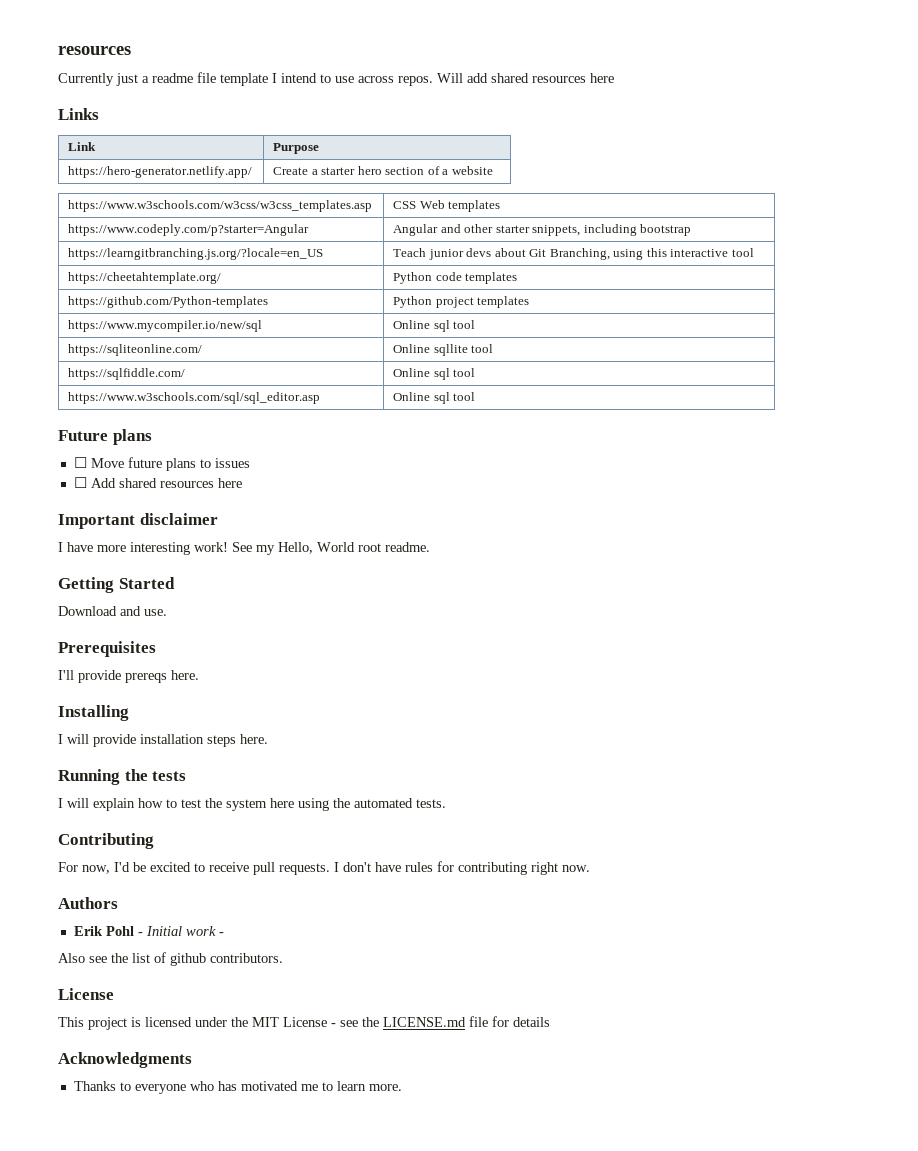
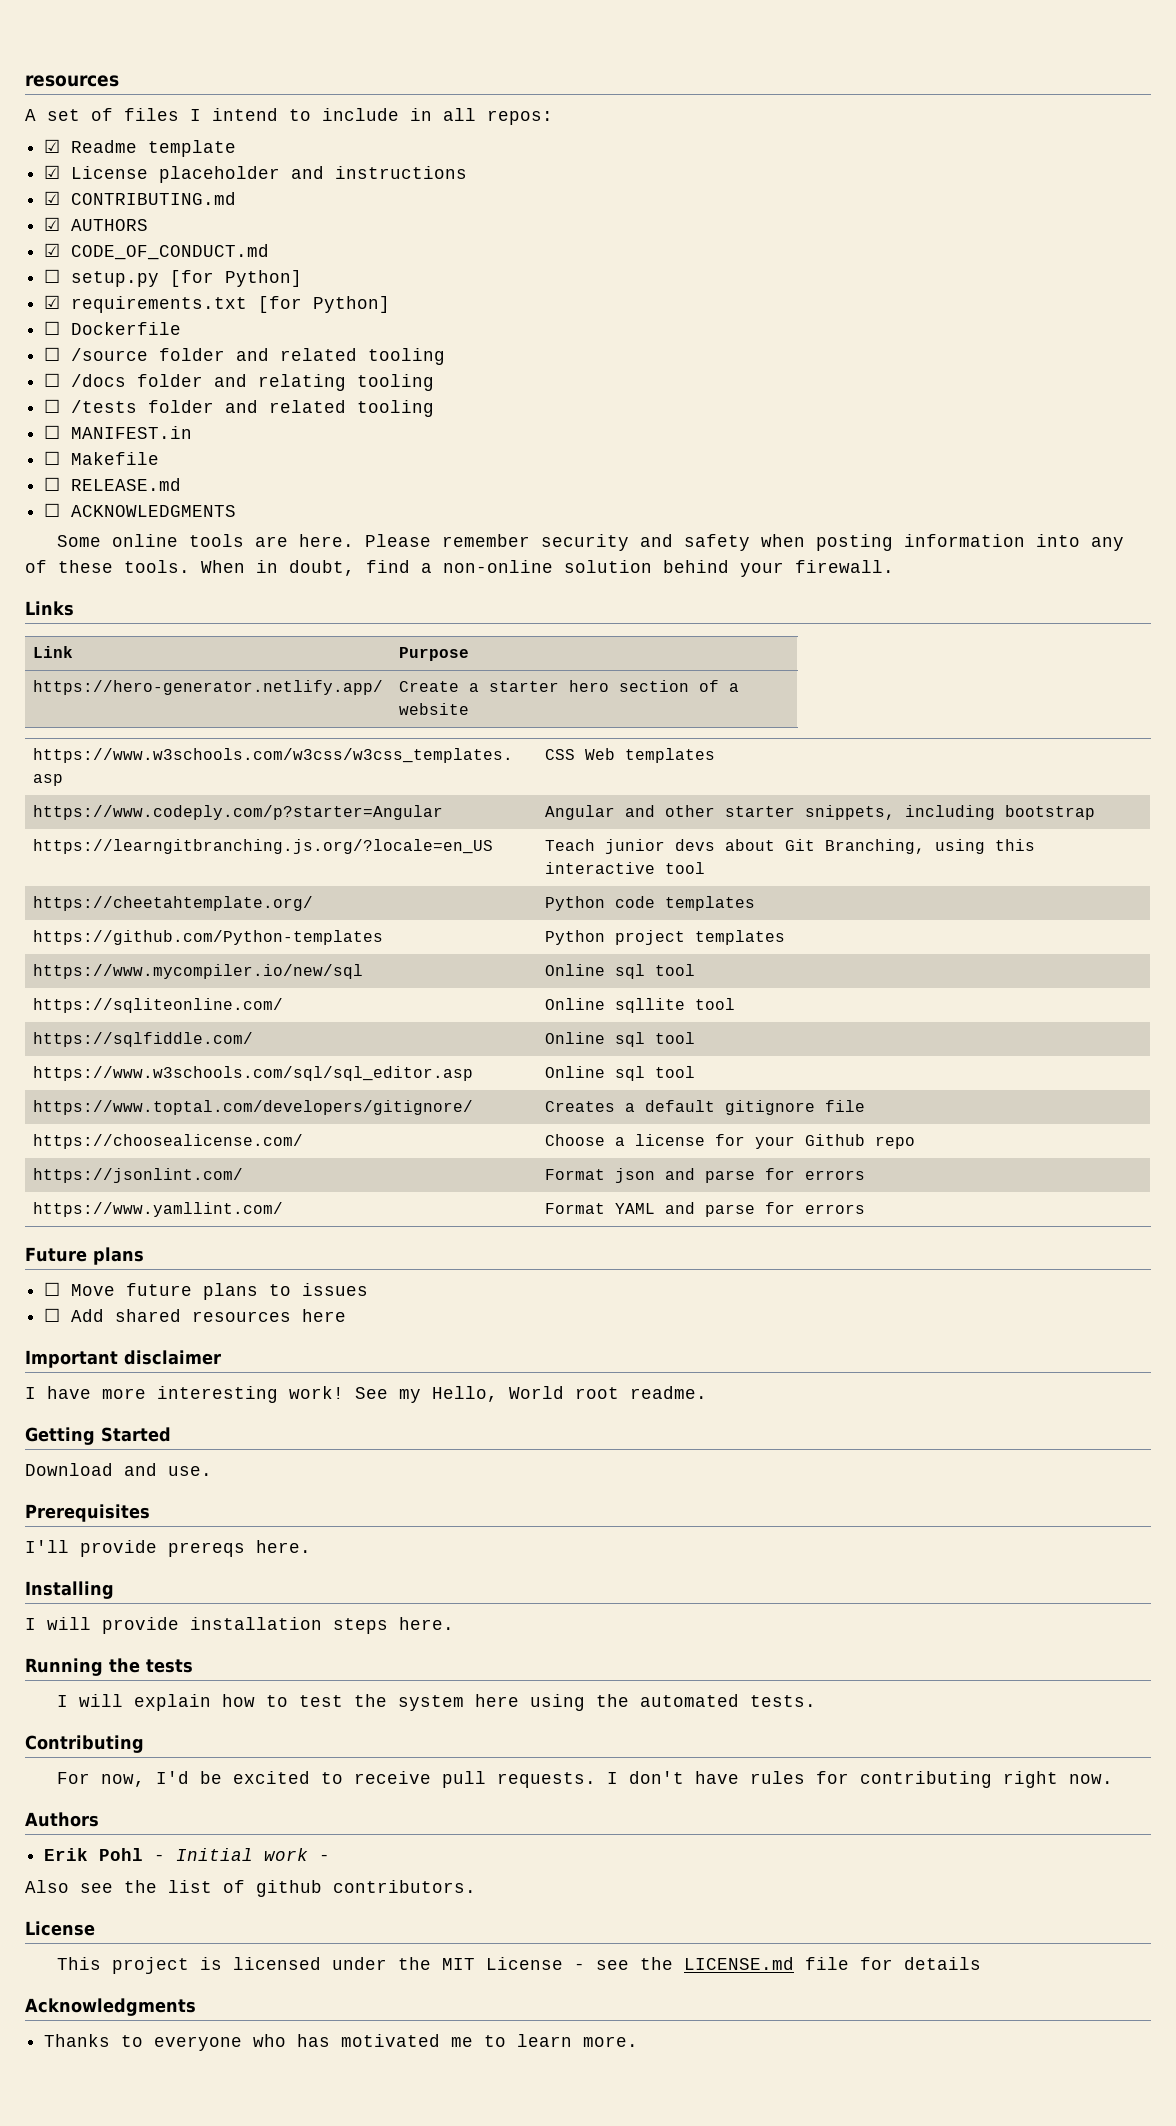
[58,72,614,86] Currently just a readme file template I intend to use across repos. Will add shared resources here -> [25,108,553,125] [44,139,237,157] [44,165,468,183] [44,191,237,205] [44,217,149,231] [44,243,270,260] [44,269,303,287] [44,295,391,313] [44,321,182,335] [44,347,446,365] [44,373,435,391] [44,399,435,417] [44,425,193,439] [44,451,160,465] [44,477,182,491] [44,503,237,517] [56,534,1124,551] [25,560,894,577] A set of files I intend to include in all repos: // ☑ Readme template // ☑ License placeholder and instructions // ☑ CONTRIBUTING.md // ☑ AUTHORS // ☑ CODE_OF_CONDUCT.md // ☐ setup.py [for Python] // ☑ requirements.txt [for Python] // ☐ Dockerfile // ☐ /source folder and related tooling // ☐ /docs folder and relating tooling // ☐ /tests folder and related tooling // ☐ MANIFEST.in // ☐ Makefile // ☐ RELEASE.md // ☐ ACKNOWLEDGMENTS // Some online tools are here. Please remember security and safety when posting information into any of these tools. When in doubt, find a non-online solution behind your firewall.
(476, 396) none -> [32,1100,473,1115] [544,1100,865,1115] [32,1134,303,1149] [544,1134,915,1149] [32,1168,243,1183] [544,1168,865,1183] [32,1202,283,1217] [544,1202,865,1217] // https://www.toptal.com/developers/gitignore/ | Creates a default gitignore file // https://choosealicense.com/ | Choose a license for your Github repo // https://jsonlint.com/ | Format json and parse for errors // https://www.yamllint.com/ | Format YAML and parse for errors

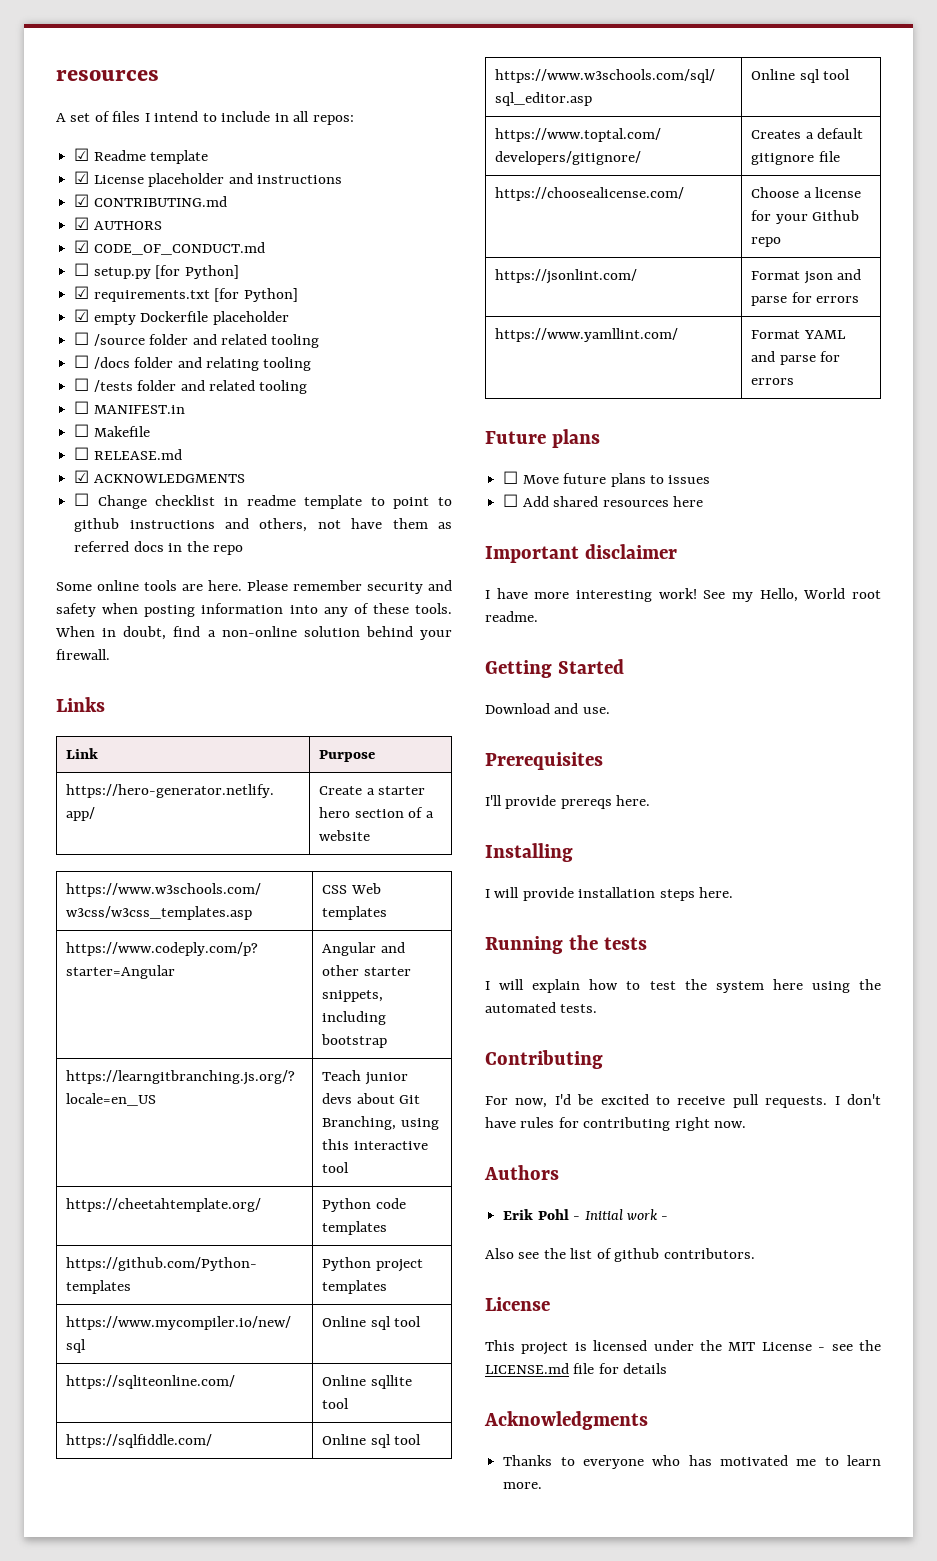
[44,321,61,335] ☐ -> [74,309,136,325] ☑ empty
(182, 328) none -> [212,311,289,325] placeholder
[44,503,237,517] // ☐ ACKNOWLEDGMENTS -> [74,470,245,483] [74,493,453,509] [74,518,452,532] [74,541,243,555] // ☑ ACKNOWLEDGMENTS // ☐ Change checklist in readme template to point to github instructions and others, not have them as referred docs in the repo

